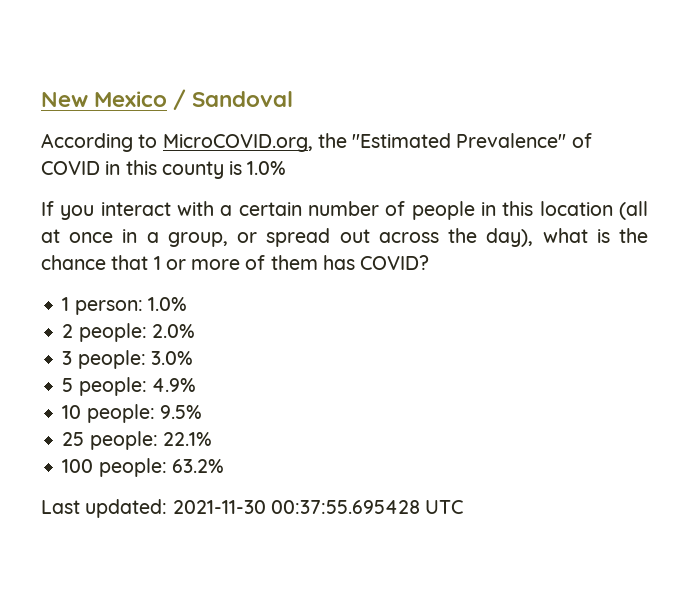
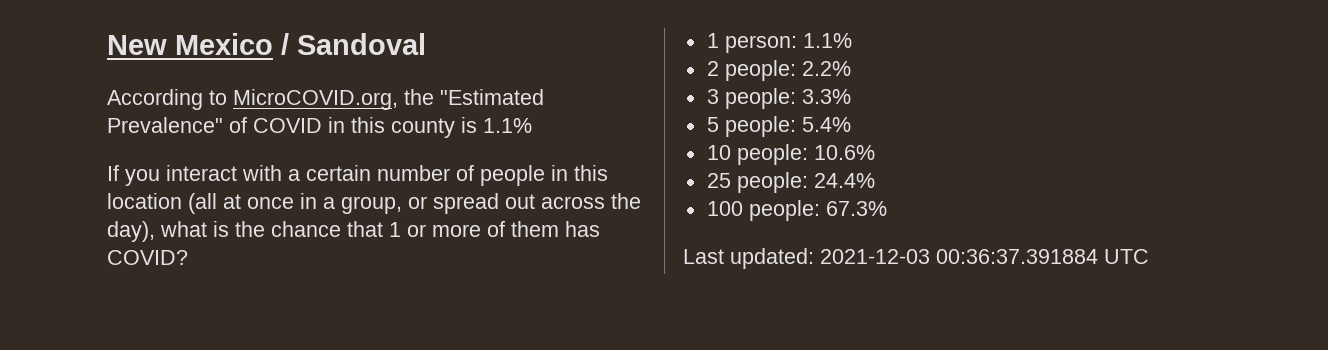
[247,161,287,175] 1.0% -> [483,118,532,133] 1.1%
[147,297,187,311] 1.0% -> [802,33,852,48] 1.1%
[151,324,195,338] 2.0% -> [801,61,851,76] 2.2%
[150,351,193,365] 3.0% -> [801,89,851,104] 3.3%
[151,378,196,392] 4.9% -> [801,117,851,132] 5.4%
[159,405,202,419] 9.5% -> [813,145,875,160] 10.6%
[162,432,212,446] 22.1% -> [813,173,875,188] 24.4%
[171,459,224,473] 63.2% -> [825,201,887,216] 67.3%
[172,500,420,514] 2021-11-30 00:37:55.695428 -> [820,249,1098,264] 2021-12-03 00:36:37.391884

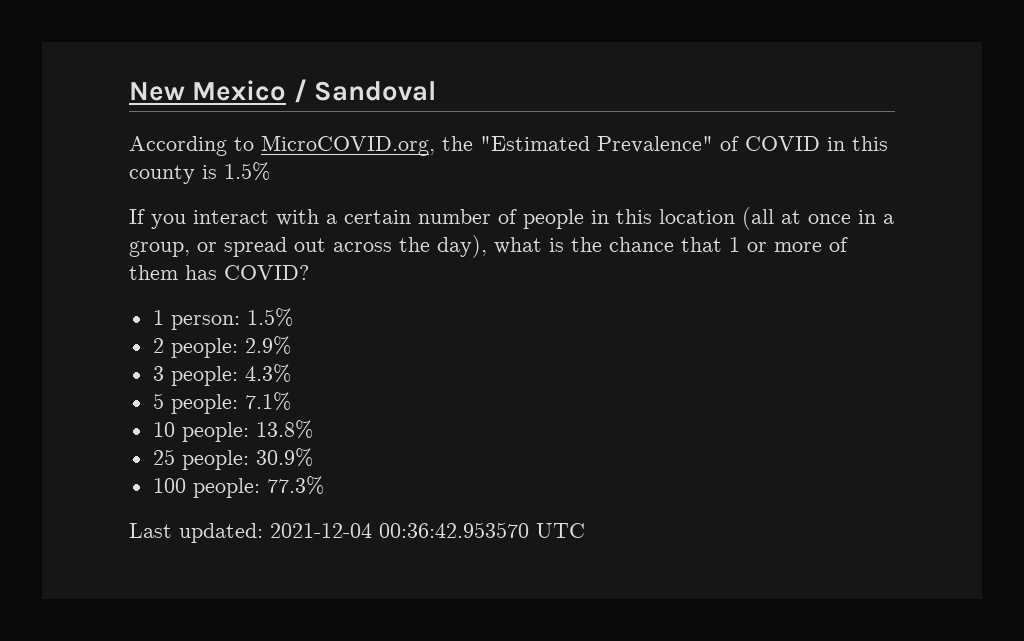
[483,118,532,133] 1.1% -> [224,162,270,181] 1.5%
[802,33,852,48] 1.1% -> [246,308,293,327] 1.5%
[801,61,851,76] 2.2% -> [244,336,291,355] 2.9%
[801,89,851,104] 3.3% -> [244,364,291,383] 4.3%
[801,117,851,132] 5.4% -> [244,392,291,411] 7.1%
[813,145,875,160] 10.6% -> [255,420,313,439] 13.8%
[813,173,875,188] 24.4% -> [255,448,313,467] 30.9%
[825,201,887,216] 67.3% -> [266,476,324,495] 77.3%
[820,249,1098,264] 2021-12-03 00:36:37.391884 -> [270,522,529,538] 2021-12-04 00:36:42.953570

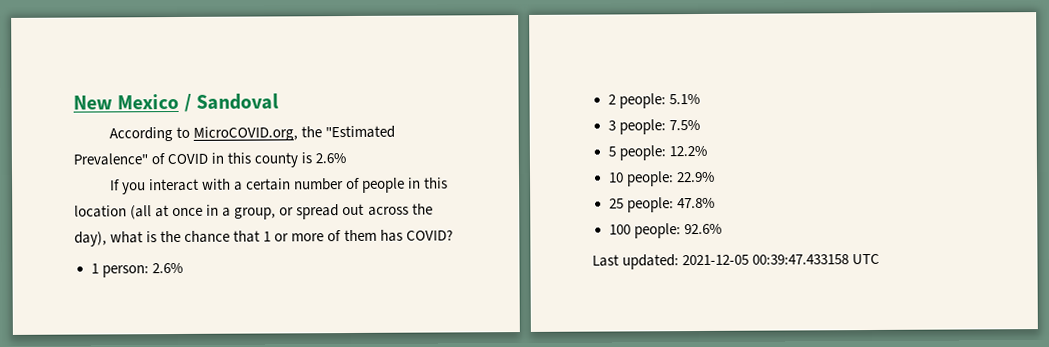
[224,162,270,181] 1.5% -> [315,153,347,164] 2.6%
[246,308,293,327] 1.5% -> [151,262,183,274] 2.6%
[244,336,291,355] 2.9% -> [668,93,700,105] 5.1%
[244,364,291,383] 4.3% -> [668,119,700,131] 7.5%
[244,392,291,411] 7.1% -> [668,145,707,157] 12.2%
[255,420,313,439] 13.8% -> [675,171,715,183] 22.9%
[255,448,313,467] 30.9% -> [676,197,715,209] 47.8%
[266,476,324,495] 77.3% -> [683,223,722,235] 92.6%
[270,522,529,538] 2021-12-04 00:36:42.953570 -> [682,254,850,266] 2021-12-05 00:39:47.433158

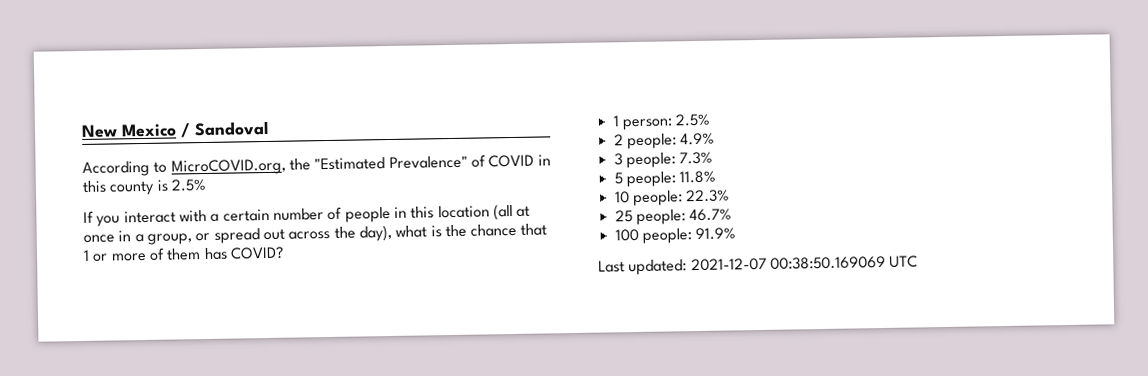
[315,153,347,164] 2.6% -> [170,178,206,192] 2.5%
[151,262,183,274] 2.6% -> [675,113,712,127] 2.5%
[668,93,700,105] 5.1% -> [680,132,716,146] 4.9%
[668,119,700,131] 7.5% -> [679,151,714,165] 7.3%
[668,145,707,157] 12.2% -> [679,170,717,184] 11.8%
[675,171,715,183] 22.9% -> [686,189,731,203] 22.3%
[676,197,715,209] 47.8% -> [689,208,733,222] 46.7%
[683,223,722,235] 92.6% -> [695,227,737,241] 91.9%
[682,254,850,266] 2021-12-05 00:39:47.433158 -> [690,255,886,272] 2021-12-07 00:38:50.169069

